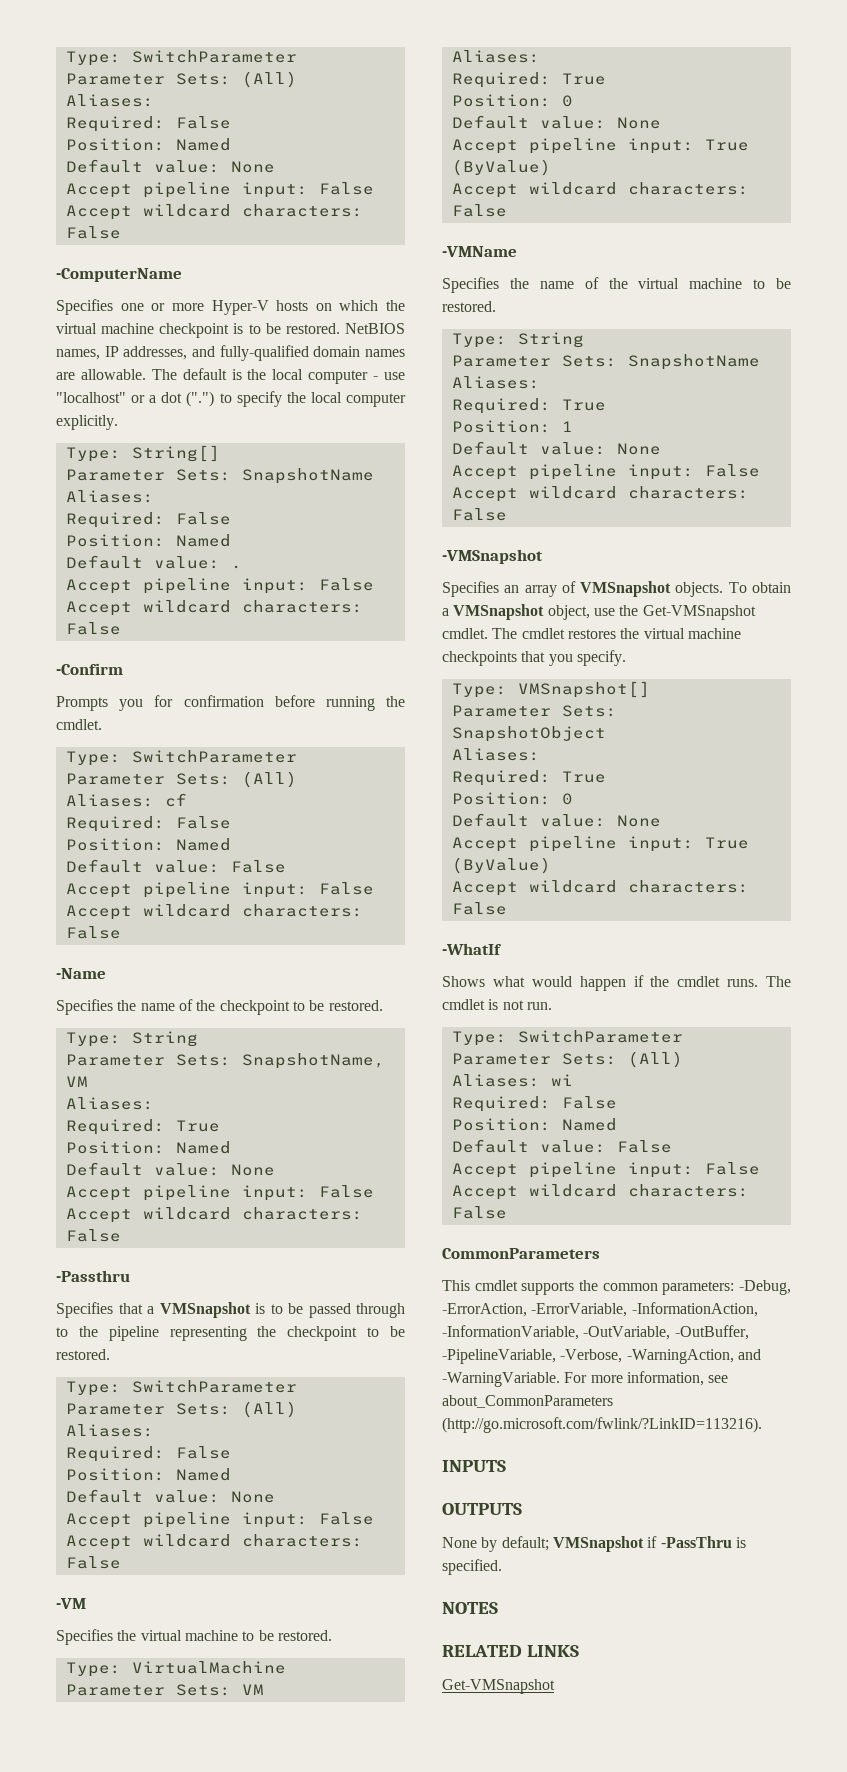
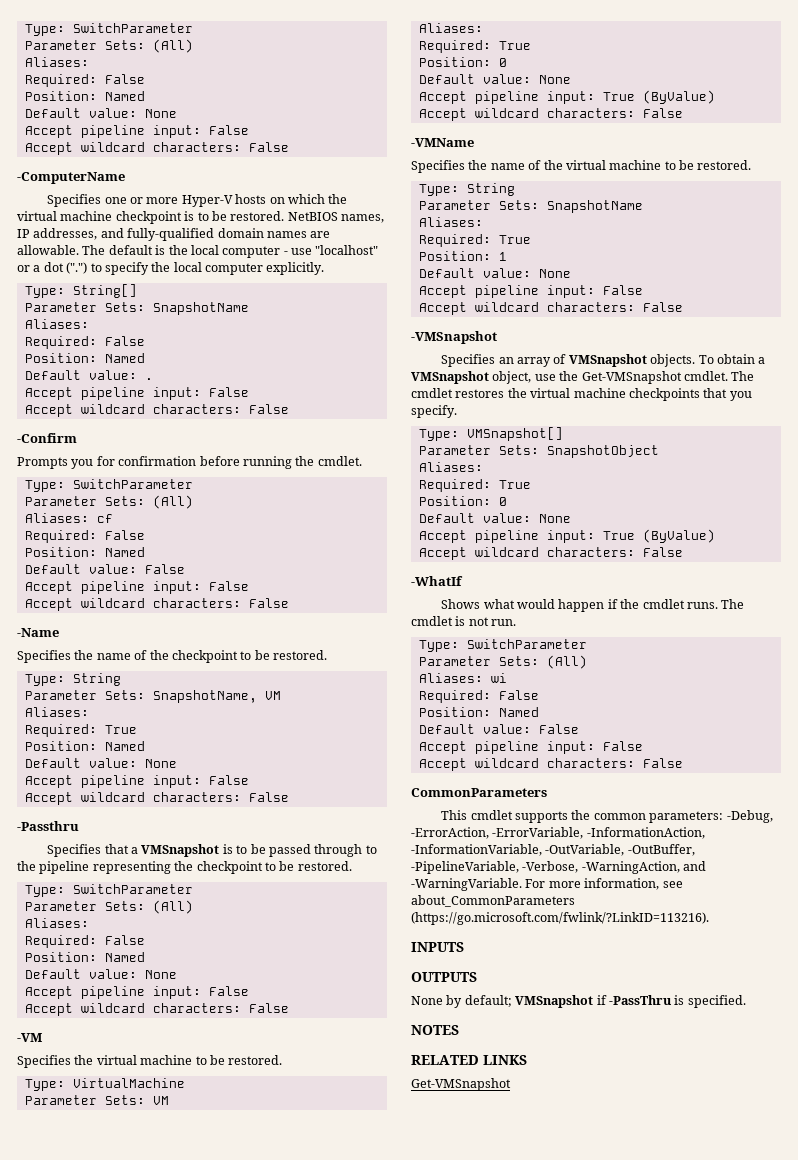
[442,1417,762,1433] (http://go.microsoft.com/fwlink/?LinkID=113216). -> [411,912,709,925] (https://go.microsoft.com/fwlink/?LinkID=113216).

